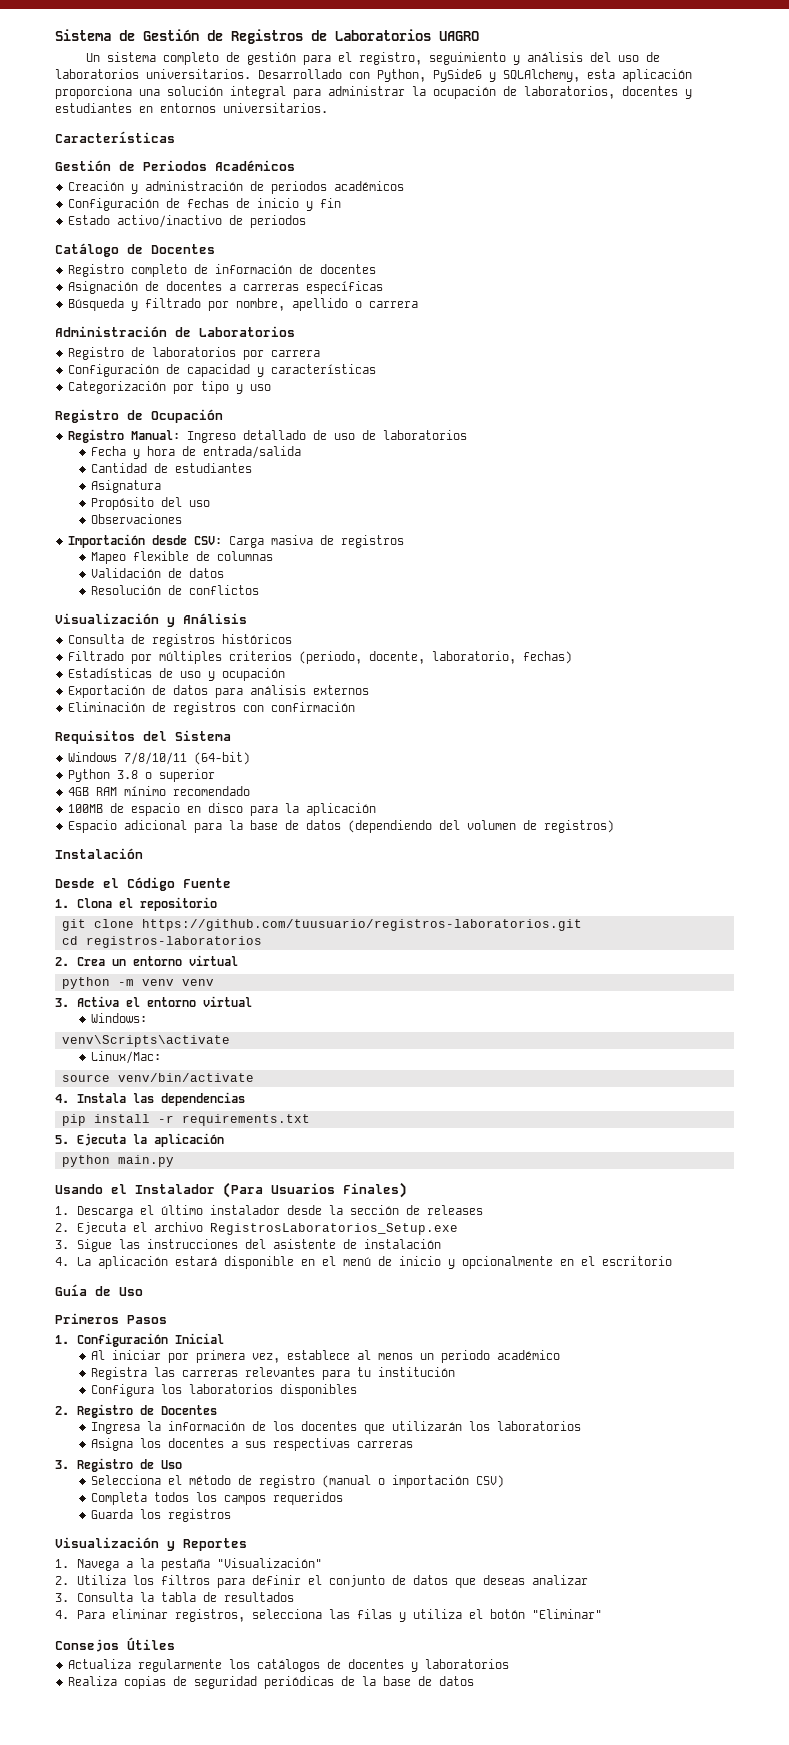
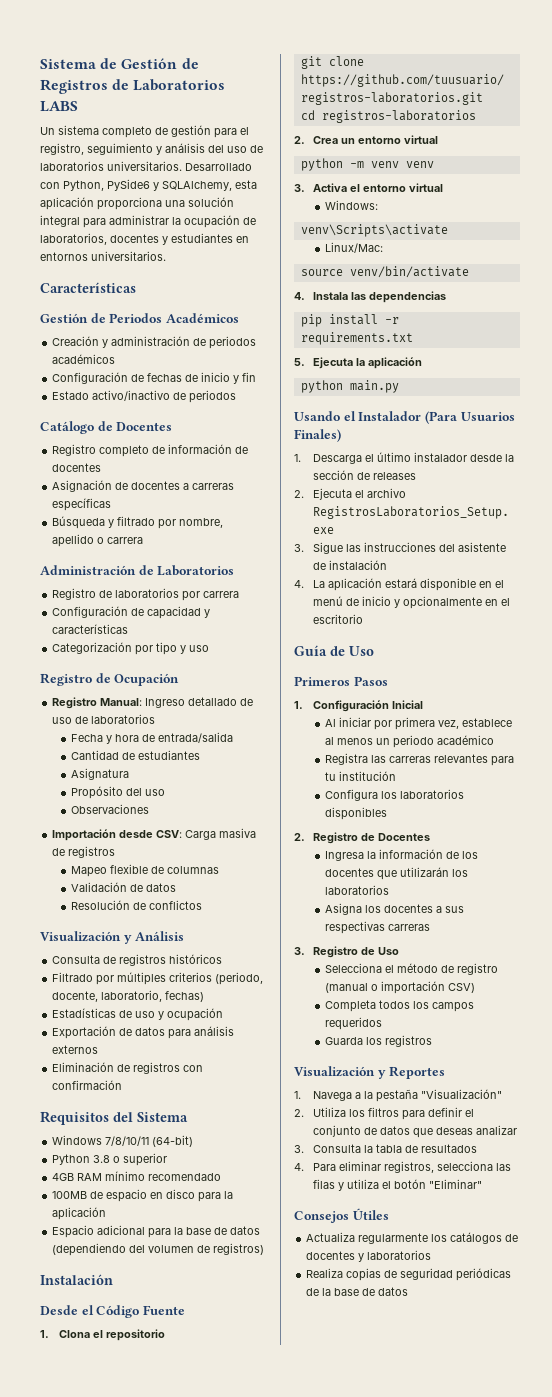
[439,31,479,41] UAGRO -> [40,101,78,112] LABS

